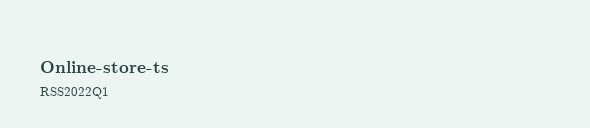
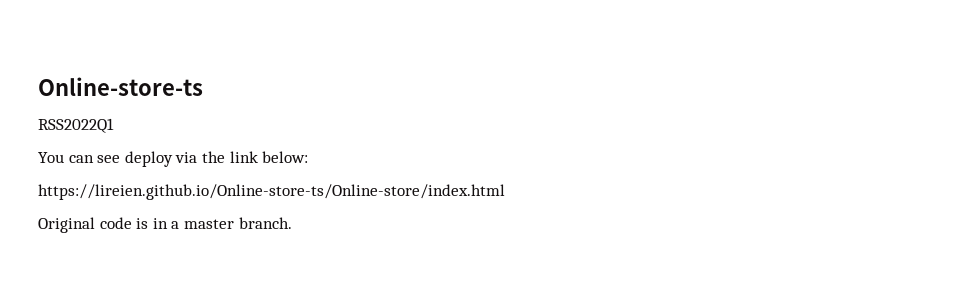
(109, 93) none -> [38,151,309,167] [38,184,505,200] [38,217,292,233] // You can see deploy via the link below: // https://lireien.github.io/Online-store-ts/Online-store/index.html // Original code is in a master branch.

